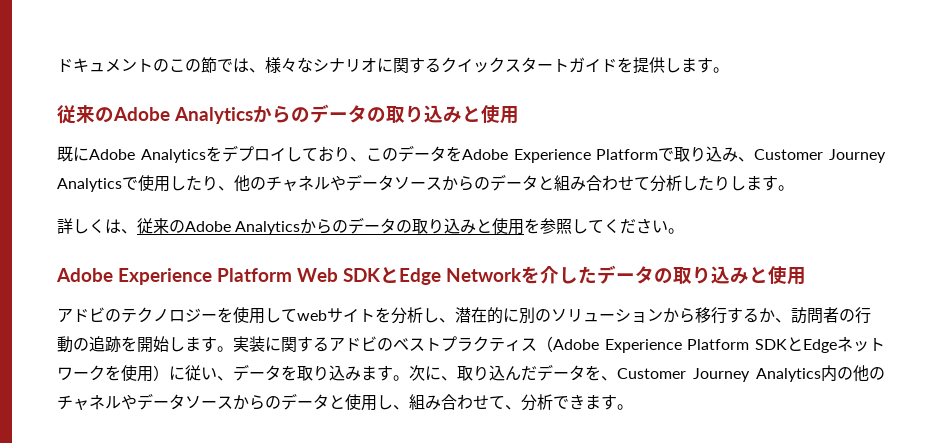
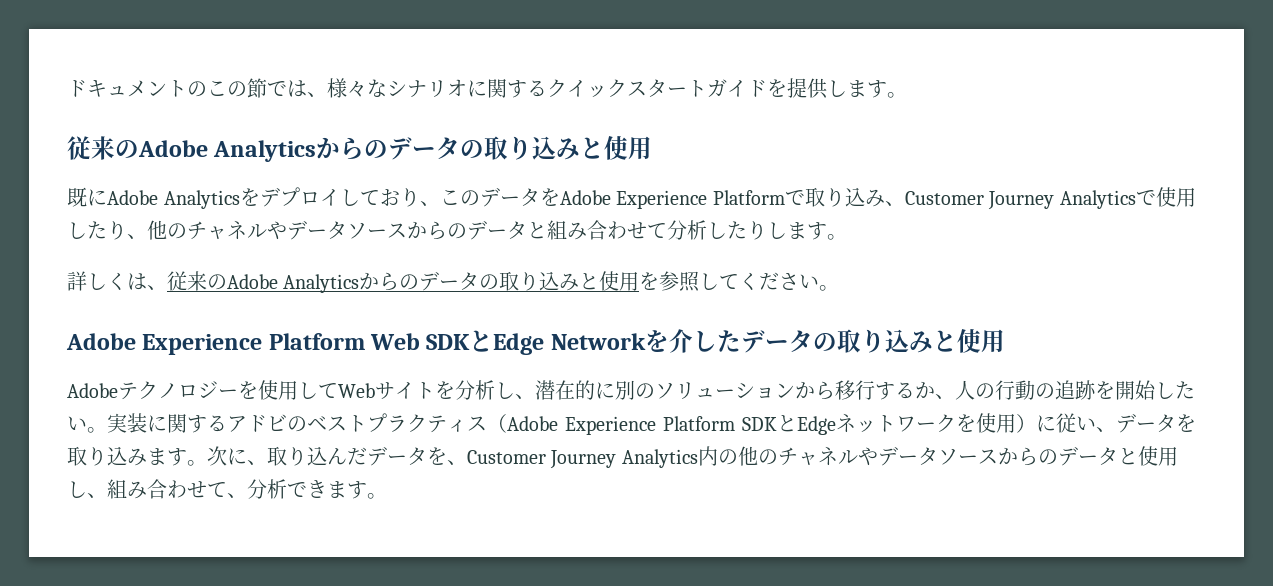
[57,307,121,323] アドビの -> [67,383,118,398] Adobe
[297,310,327,321] web -> [338,383,375,398] Web
[791,307,839,324] 訪問者 -> [955,380,975,400] 人
[185,336,217,352] ます -> [1175,381,1195,399] [67,416,87,431] たい

